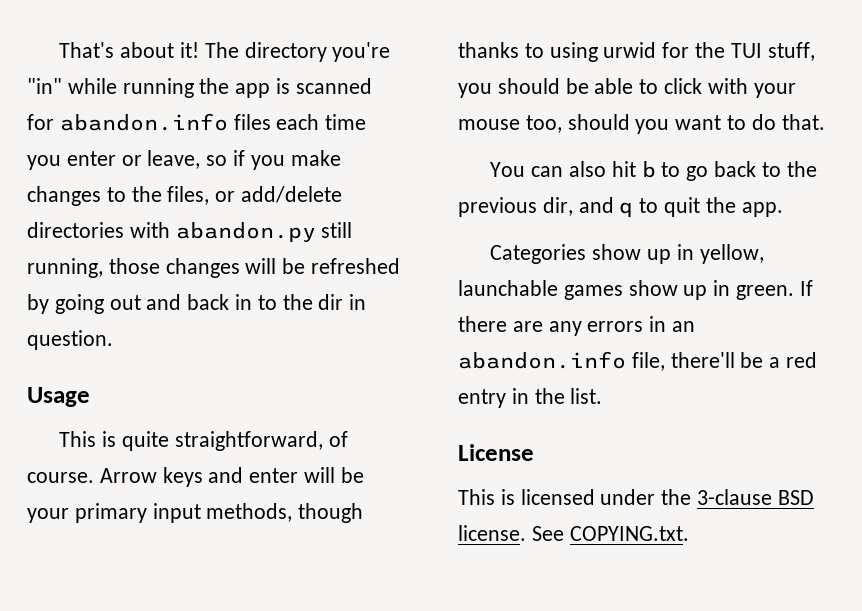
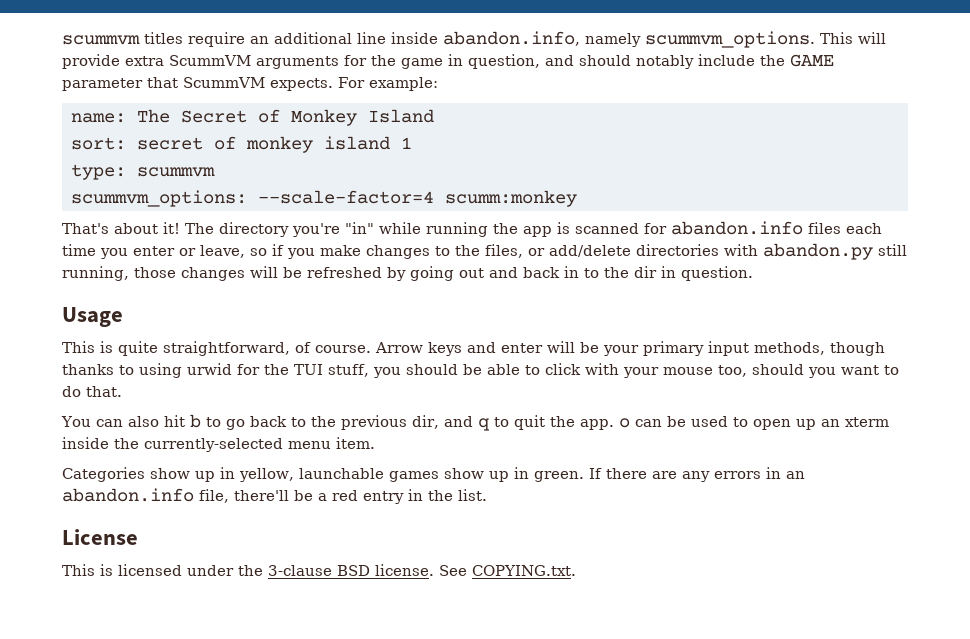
(59, 50) none -> [62,31,886,48] [62,54,834,69] [62,77,438,91] [71,109,434,126] [71,136,412,153] [71,164,215,180] [71,190,577,207] scummvm titles require an additional line inside abandon.info, namely scummvm_options. This will provide extra ScummVM arguments for the game in question, and should notably include the GAME parameter that ScummVM expects. For example: // name: The Secret of Monkey Island // sort: secret of monkey island 1 // type: scummvm // scummvm_options: --scale-factor=4 scumm:monkey //
(783, 209) none -> [618,416,889,430] [62,437,375,452] o can be used to open up an xterm inside the currently-selected menu item.

